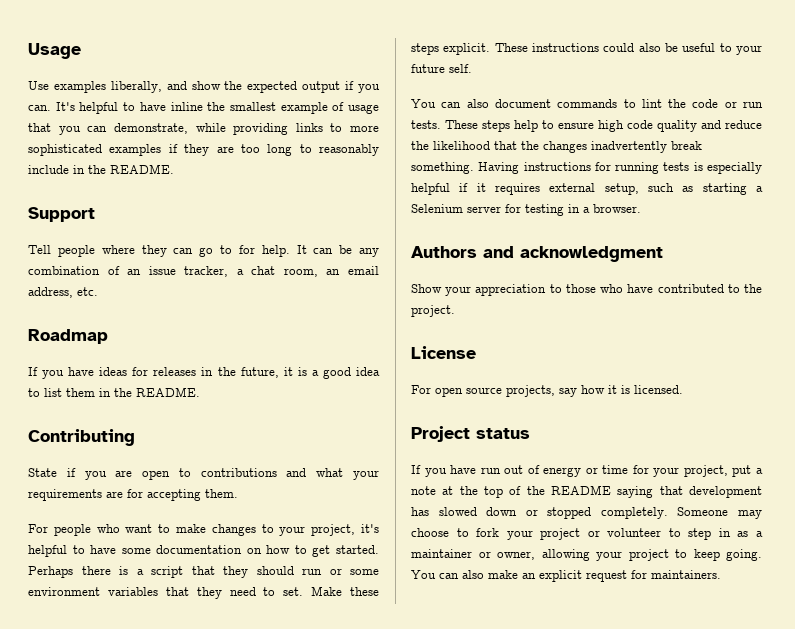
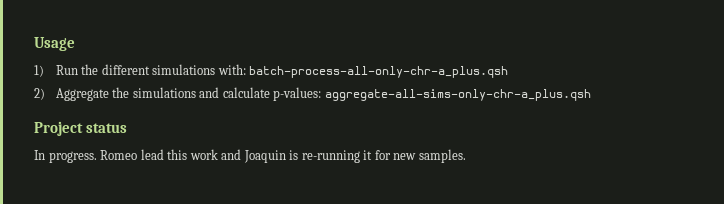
[28,81,381,93] [28,102,379,114] [28,123,379,135] [28,144,379,156] [28,164,174,174] [28,207,95,222] [28,245,379,257] [28,266,379,277] [28,287,98,298] [28,329,108,344] [28,367,381,379] [28,387,200,397] [28,429,135,446] [28,468,379,480] [28,489,238,501] [28,524,380,536] [28,545,379,557] [28,566,379,578] [28,586,379,599] [411,43,762,55] [411,64,472,73] [411,99,763,108] [411,120,762,132] [411,141,702,153] [411,162,762,174] [411,183,763,195] [411,204,641,216] [411,246,663,262] [411,284,762,296] [411,305,455,317] [411,346,476,359] [411,385,683,397] [411,426,530,442] [411,465,763,477] [411,485,762,498] [411,507,762,519] [411,528,763,540] [411,549,762,561] [411,570,721,582] Use examples liberally, and show the expected output if you can. It's helpful to have inline the smallest example of usage that you can demonstrate, while providing links to more sophisticated examples if they are too long to reasonably include in the README. // Support // Tell people where they can go to for help. It can be any combination of an issue tracker, a chat room, an email address, etc. // Roadmap // If you have ideas for releases in the future, it is a good idea to list them in the README. // Contributing // State if you are open to contributions and what your requirements are for accepting them. // For people who want to make changes to your project, it's helpful to have some documentation on how to get started. Perhaps there is a script that they should run or some environment variables that they need to set. Make these steps explicit. These instructions could also be useful to your future self. // You can also document commands to lint the code or run tests. These steps help to ensure high code quality and reduce the likelihood that the changes inadvertently break something. Having instructions for running tests is especially helpful if it requires external setup, such as starting a Selenium server for testing in a browser. // Authors and acknowledgment // Show your appreciation to those who have contributed to the project. // License // For open source projects, say how it is licensed. // Project status // If you have run out of energy or time for your project, put a note at the top of the README saying that development has slowed down or stopped completely. Someone may choose to fork your project or volunteer to step in as a maintainer or owner, allowing your project to keep going. You can also make an explicit request for maintainers. -> [34,64,509,78] [34,87,591,101] [34,121,128,136] [34,149,466,163] 1) Run the different simulations with: batch-process-all-only-chr-a_plus.qsh // 2) Aggregate the simulations and calculate p-values: aggregate-all-sims-only-chr-a_plus.qsh // Project status // In progress. Romeo lead this work and Joaquin is re-running it for new samples.

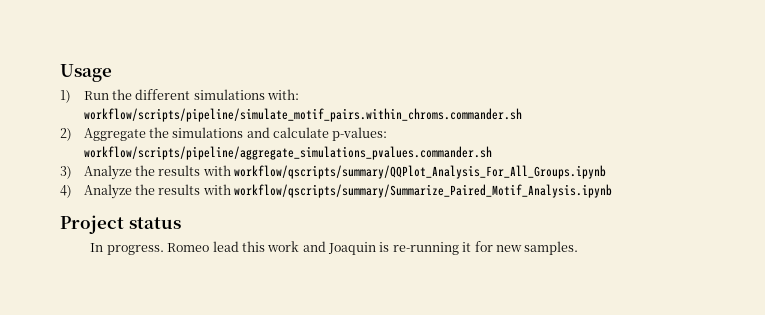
[249,66,509,78] batch-process-all-only-chr-a_plus.qsh -> [83,108,522,122] workflow/scripts/pipeline/simulate_motif_pairs.within_chroms.commander.sh
[324,89,591,101] aggregate-all-sims-only-chr-a_plus.qsh -> [83,146,492,160] [60,165,607,180] [60,184,613,199] workflow/scripts/pipeline/aggregate_simulations_pvalues.commander.sh // 3) Analyze the results with workflow/qscripts/summary/QQPlot_Analysis_For_All_Groups.ipynb // 4) Analyze the results with workflow/qscripts/summary/Summarize_Paired_Motif_Analysis.ipynb

